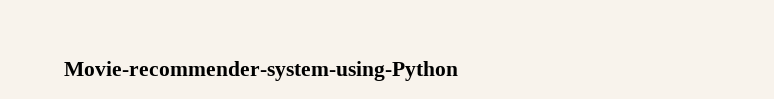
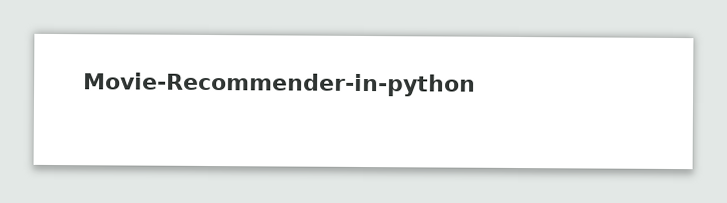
[64,61,458,81] Movie-recommender-system-using-Python -> [83,72,476,97] Movie-Recommender-in-python

